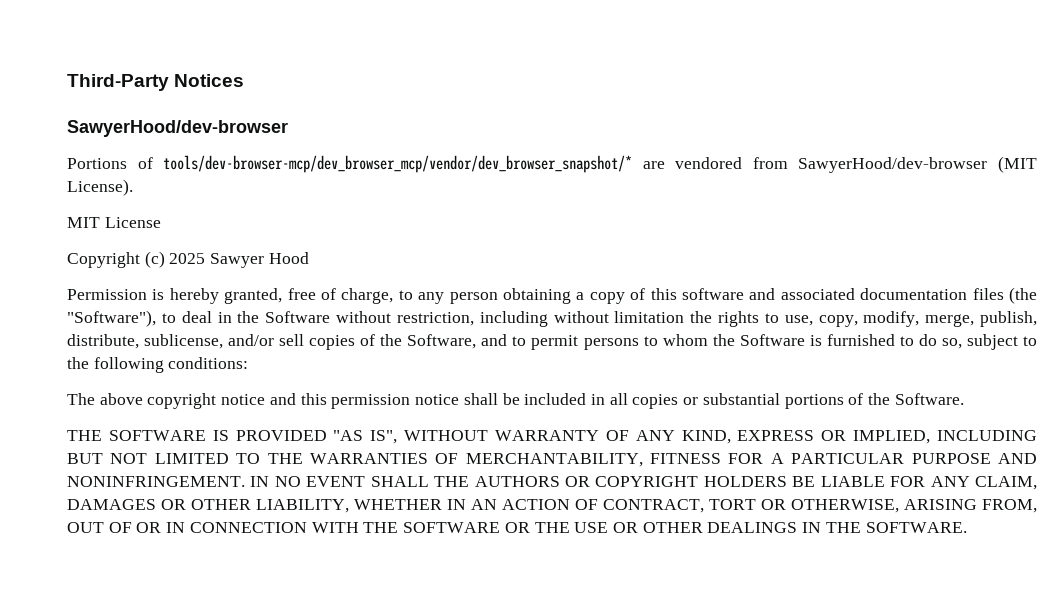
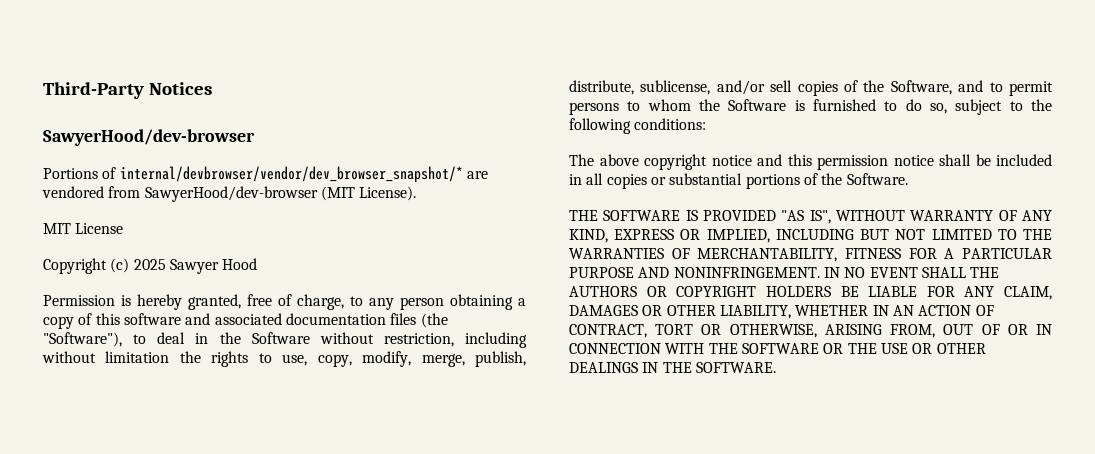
[163,155,633,173] tools/dev-browser-mcp/dev_browser_mcp/vendor/dev_browser_snapshot/* -> [119,166,463,183] internal/devbrowser/vendor/dev_browser_snapshot/*

